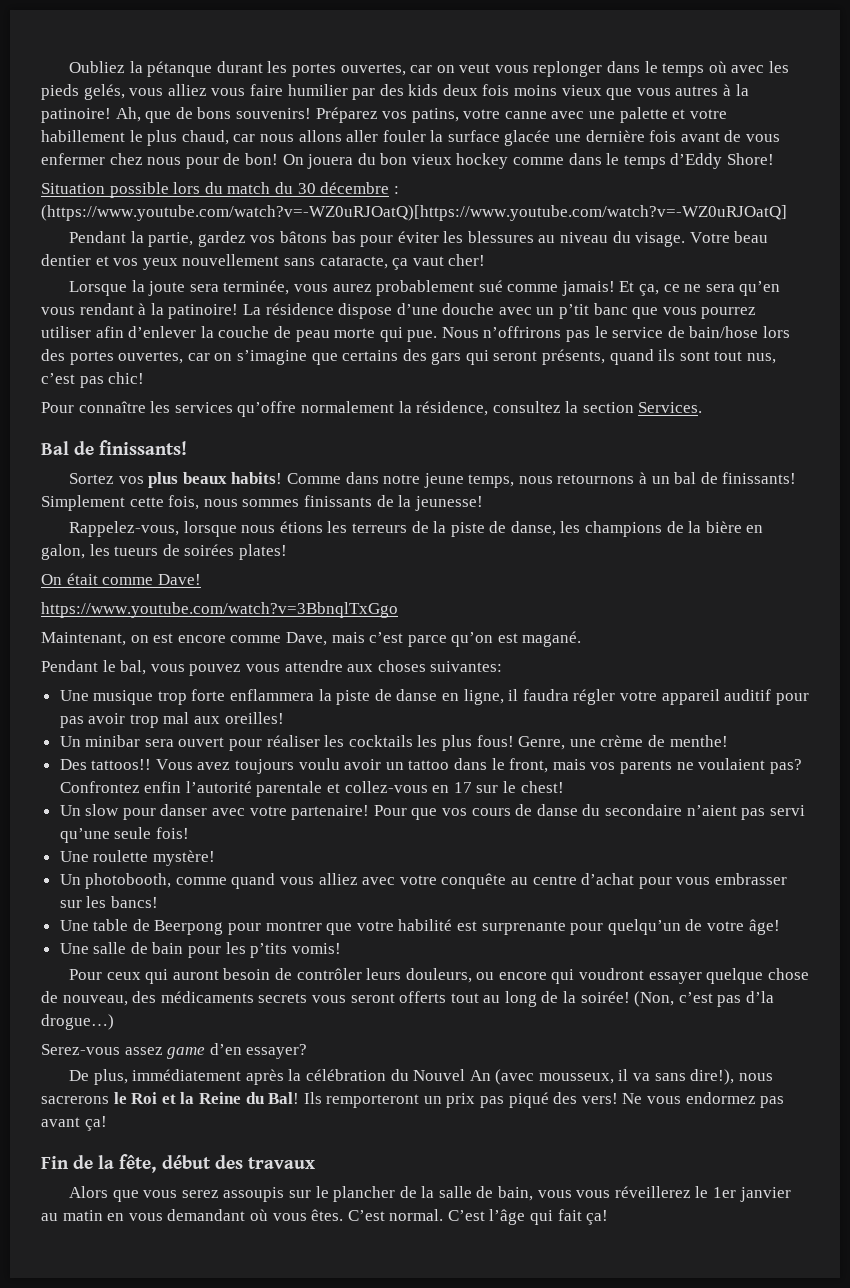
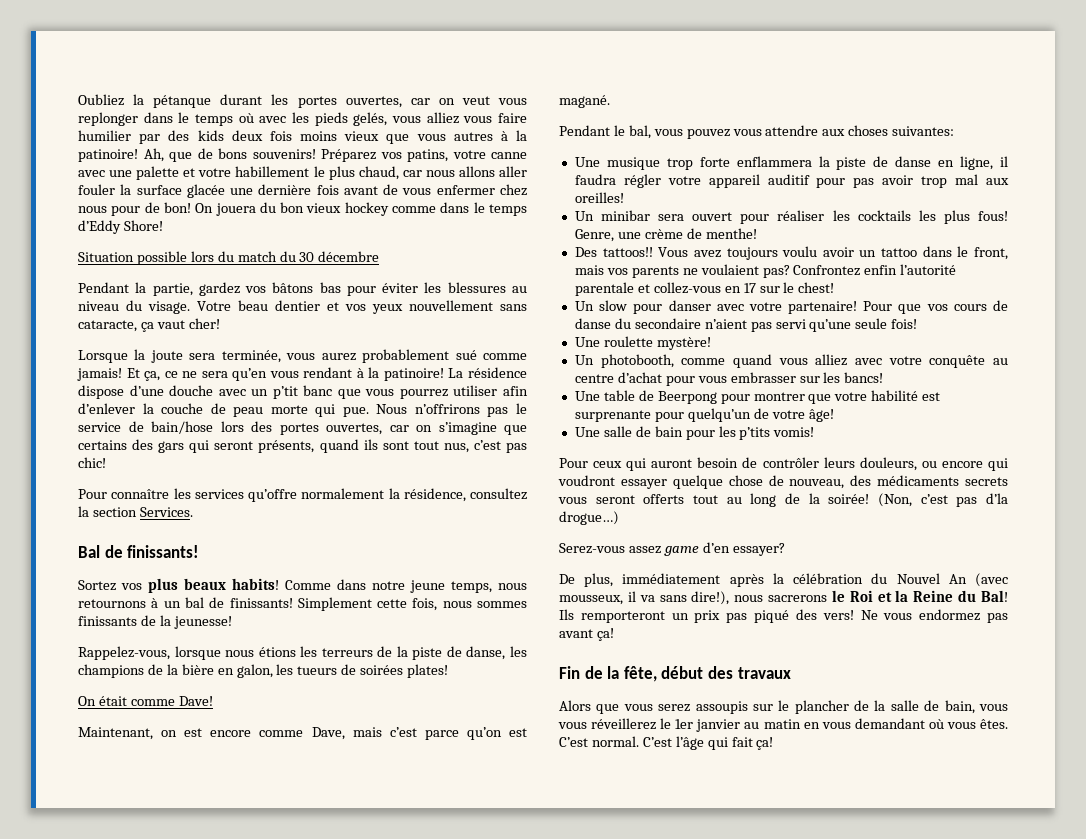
[393,186,399,194] [41,205,787,221] : (https://www.youtube.com/watch?v=-WZ0uRJOatQ)[https://www.youtube.com/watch?v=-WZ0uRJOatQ] -> (380, 256) none
[41,602,398,618] // https://www.youtube.com/watch?v=3BbnqlTxGgo -> (213, 701) none

